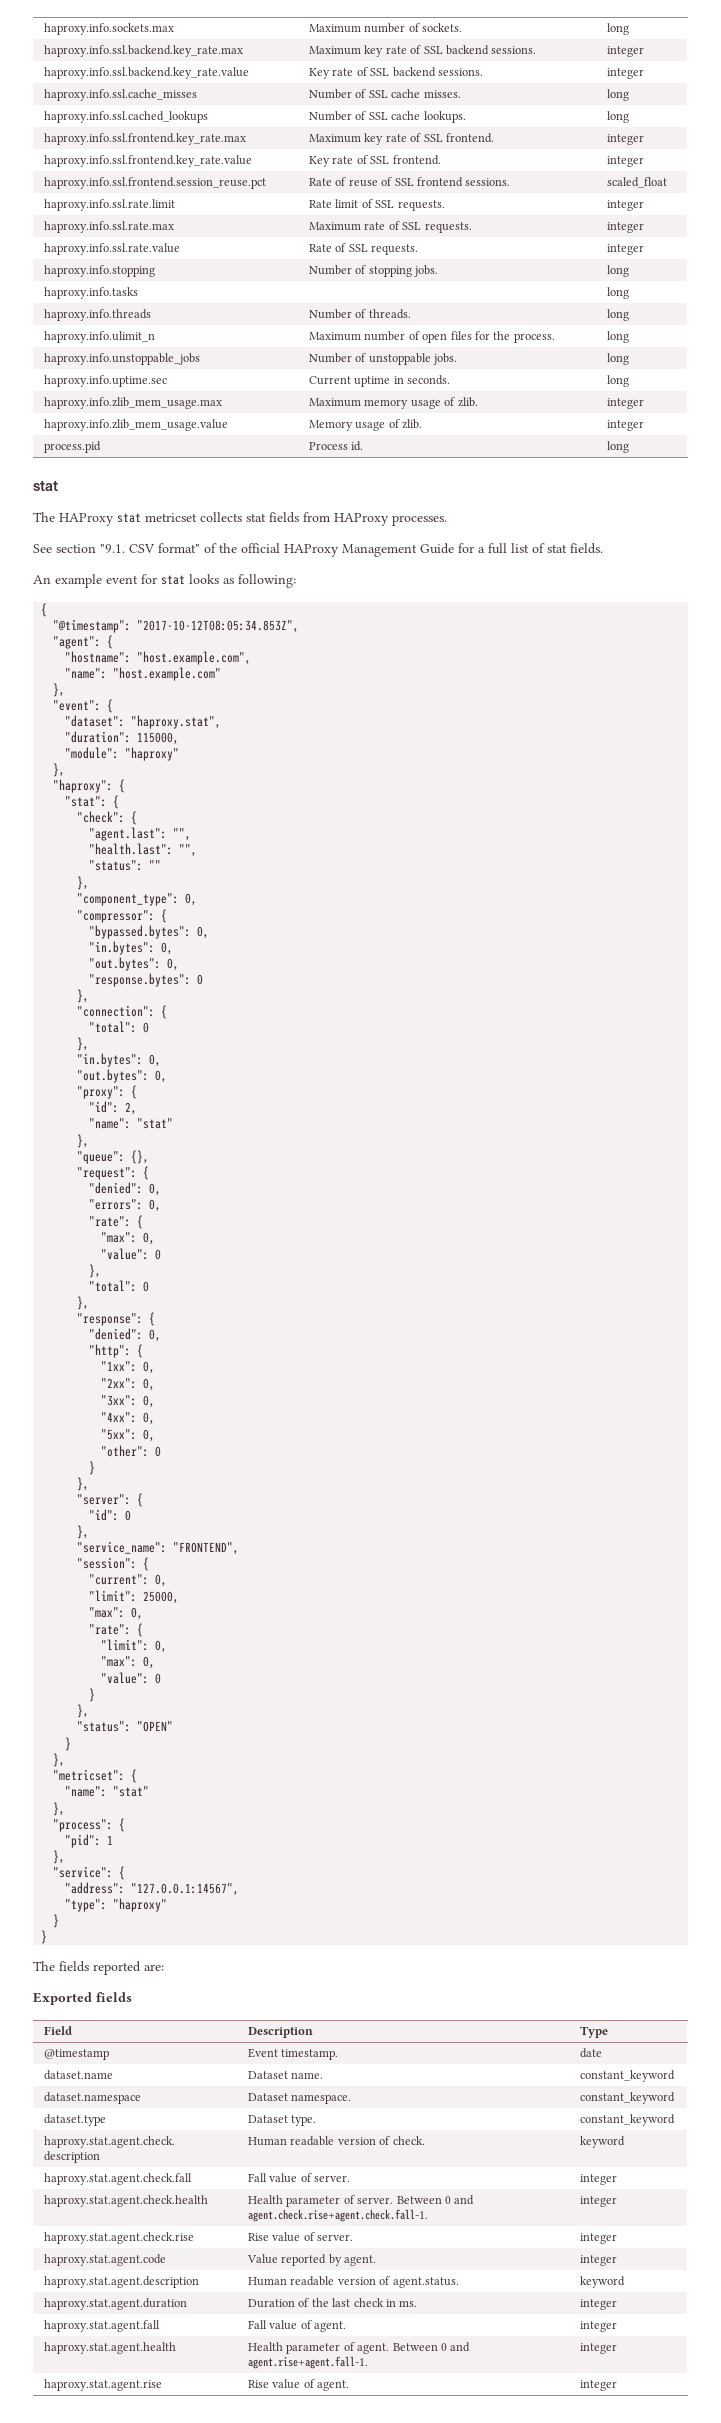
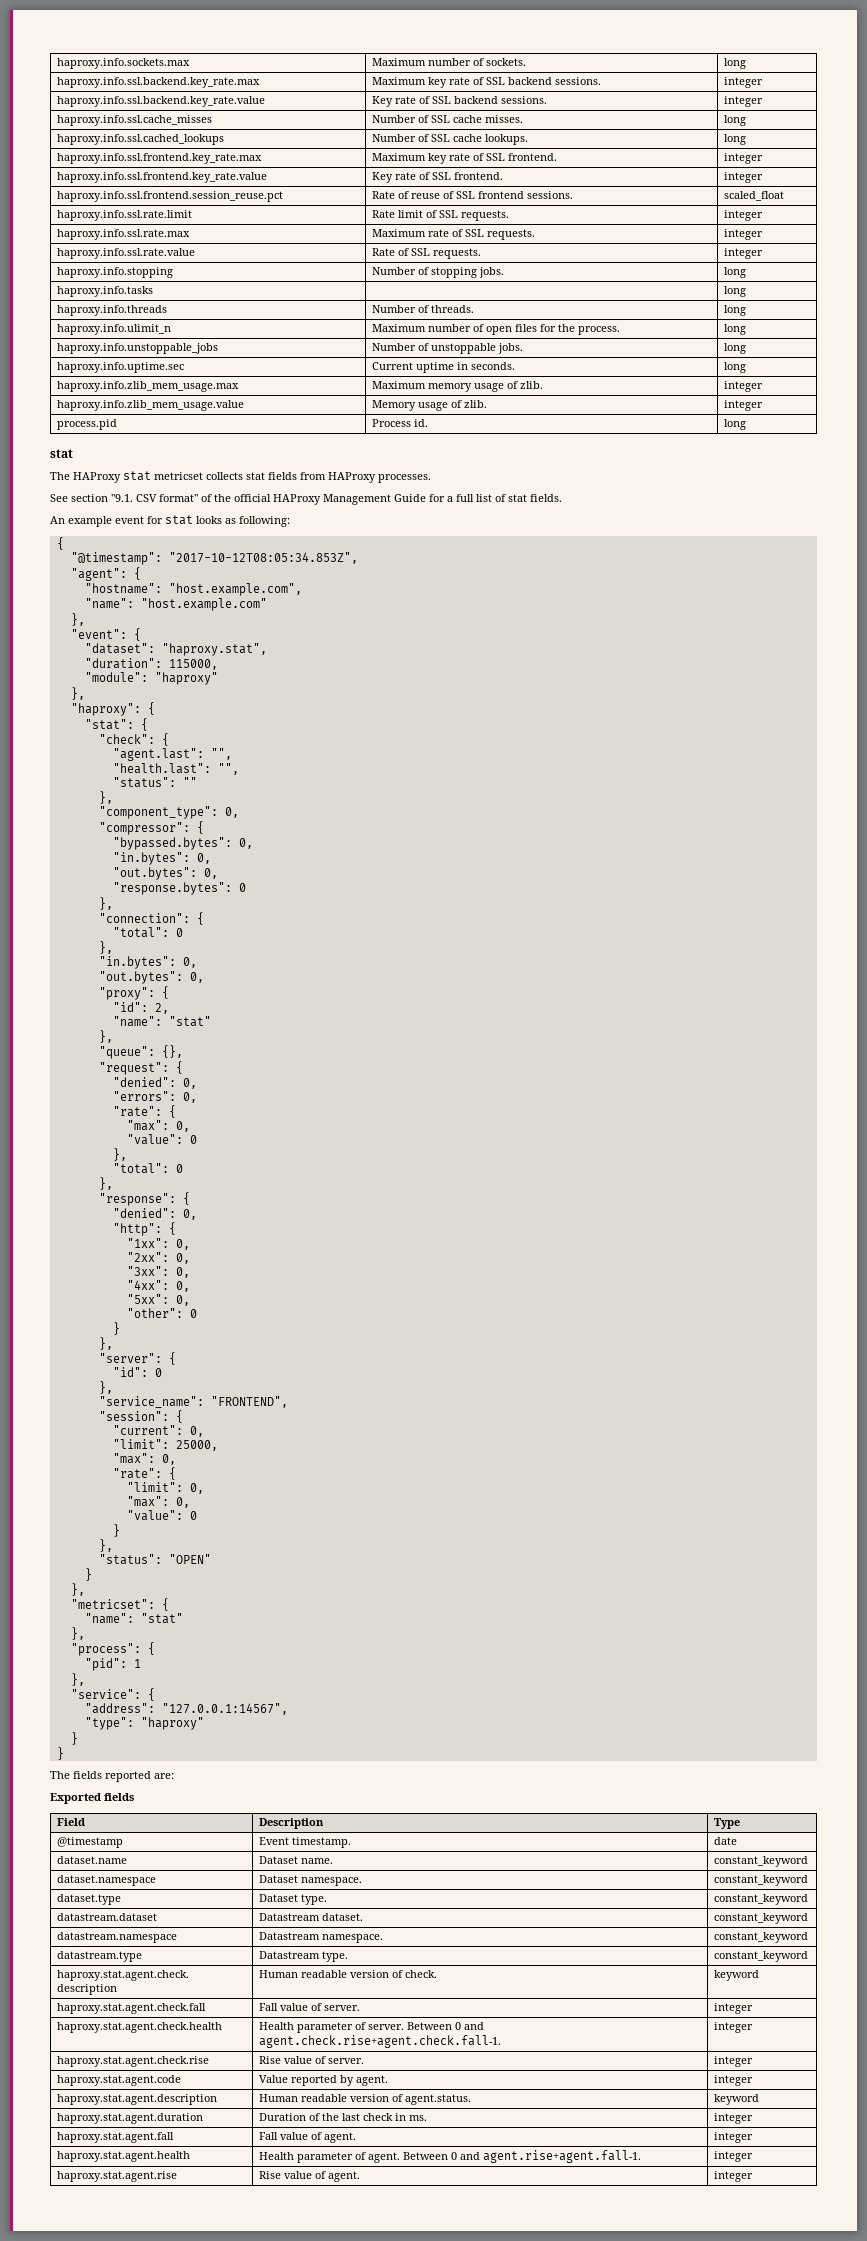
(676, 2120) none -> [56,1913,157,1921] [258,1913,363,1921] [713,1913,808,1924] [56,1932,177,1943] [258,1932,383,1943] [713,1932,808,1943] [56,1951,142,1962] [258,1951,348,1962] [713,1951,808,1962] // datastream.dataset | Datastream dataset. | constant_keyword // datastream.namespace | Datastream namespace. | constant_keyword // datastream.type | Datastream type. | constant_keyword

